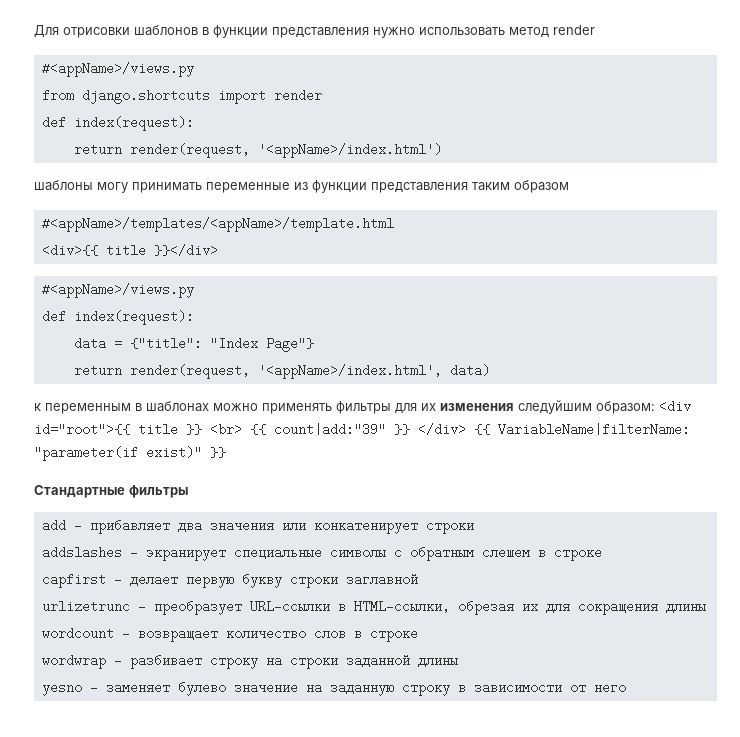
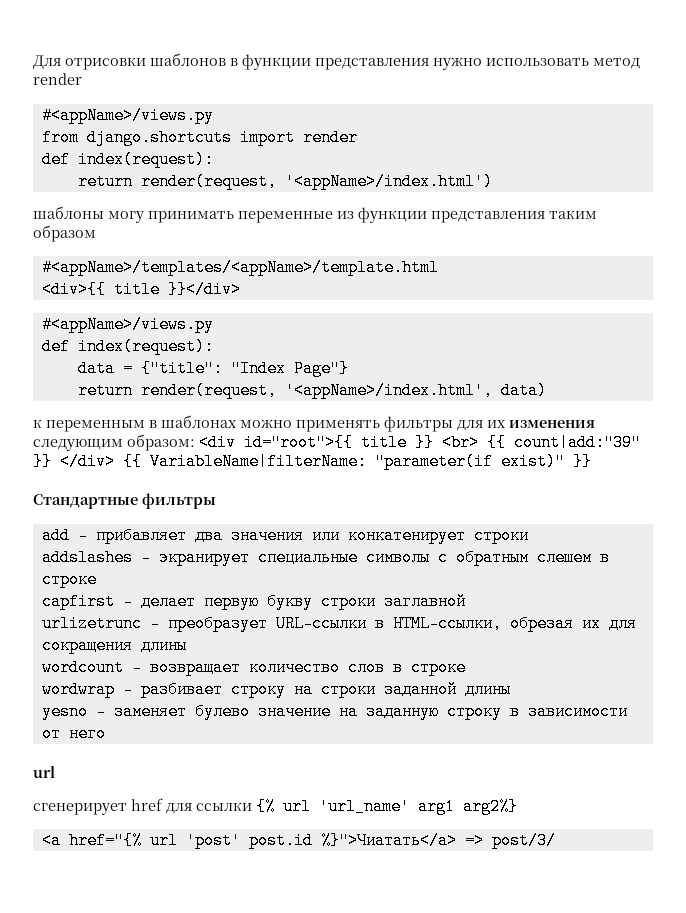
[518,400,592,414] следуйшим -> [33,439,123,451] следующим
(626, 687) none -> [33,766,55,778] [33,798,518,815] [41,832,556,849] // url // сгенерирует href для ссылки {% url 'url_name' arg1 arg2%} // <a href="{% url 'post' post.id %}">Чиатать</a> => post/3/

